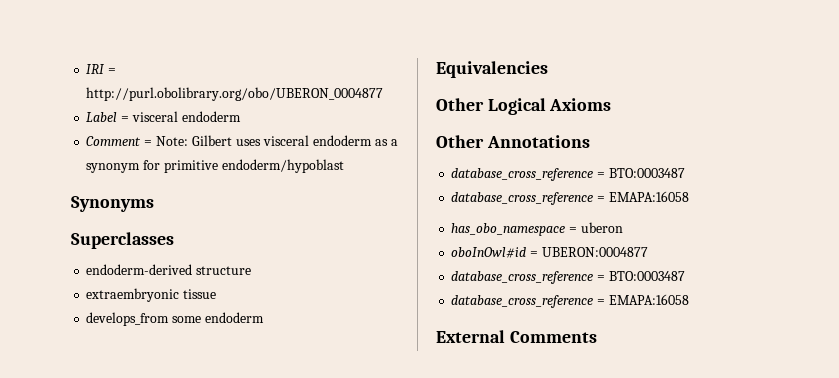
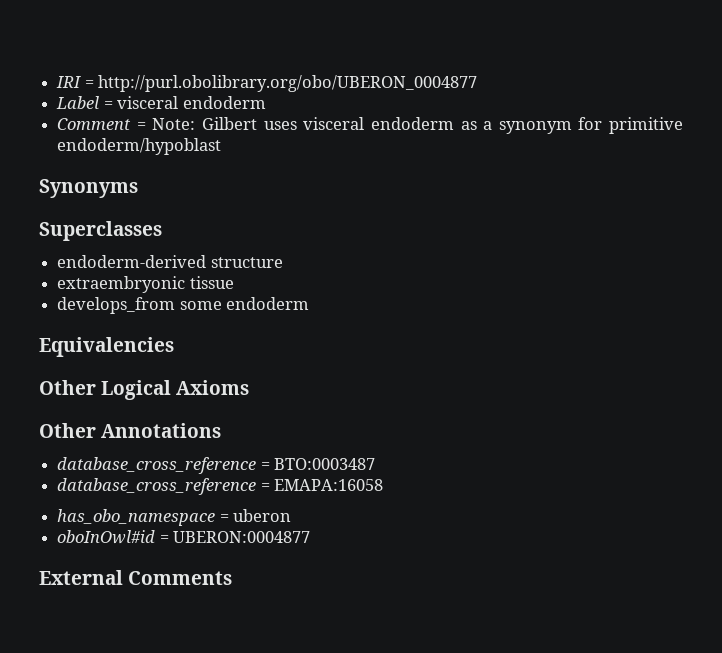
[451,271,685,284] [451,294,689,308] // database_cross_reference = BTO:0003487 // database_cross_reference = EMAPA:16058 -> (311, 537) none

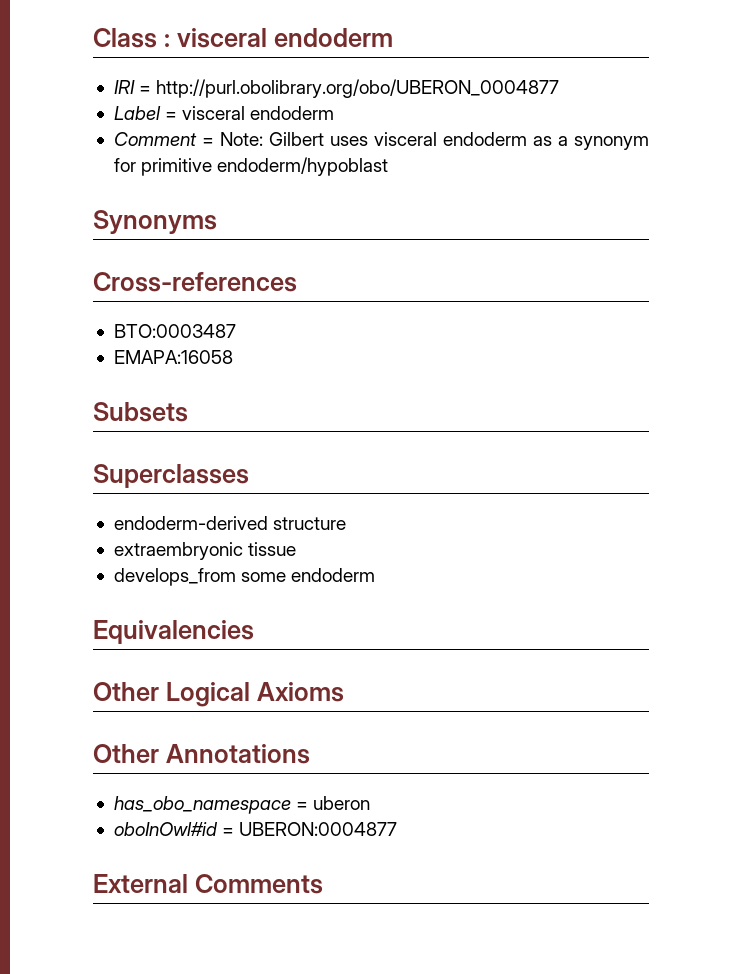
(56, 82) none -> [93,28,393,48] Class : visceral endoderm //
(138, 188) none -> [93,272,297,292] [113,324,236,338] [113,350,233,364] [93,402,188,422] // Cross-references // BTO:0003487 // EMAPA:16058 // Subsets
[57,457,376,474] [57,478,384,495] // database_cross_reference = BTO:0003487 // database_cross_reference = EMAPA:16058 -> (310, 754) none

